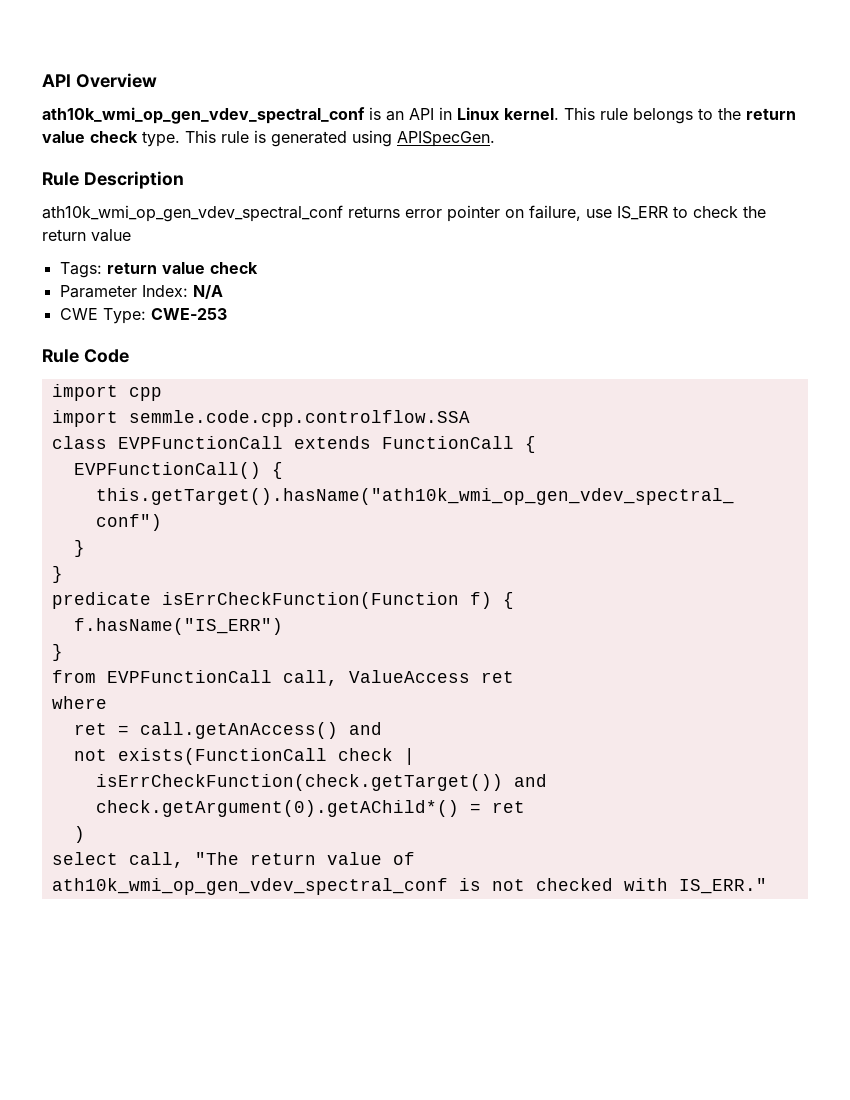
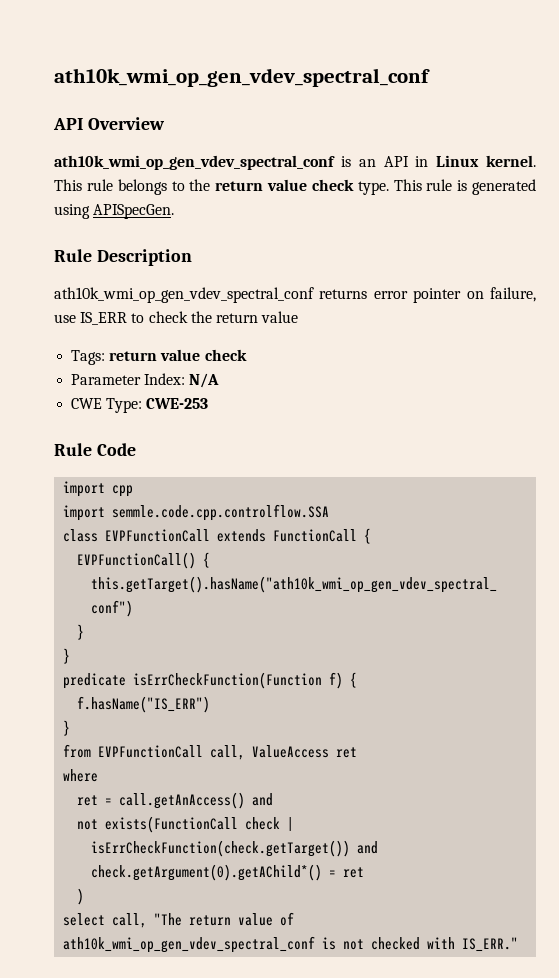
(42, 80) none -> [54,68,430,87] ath10k_wmi_op_gen_vdev_spectral_conf //

